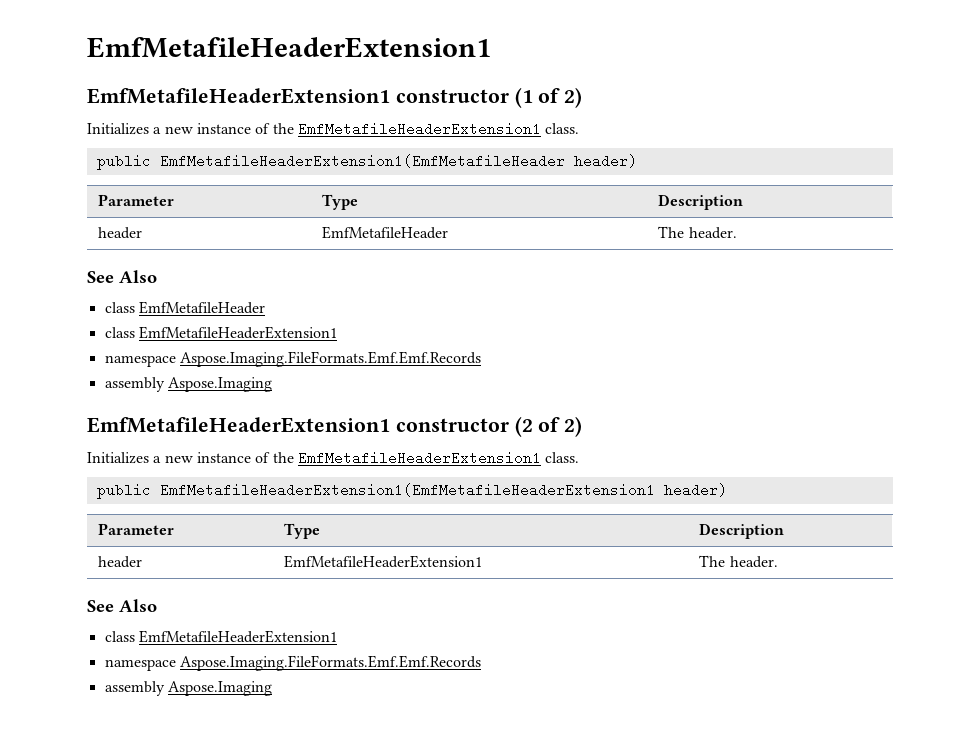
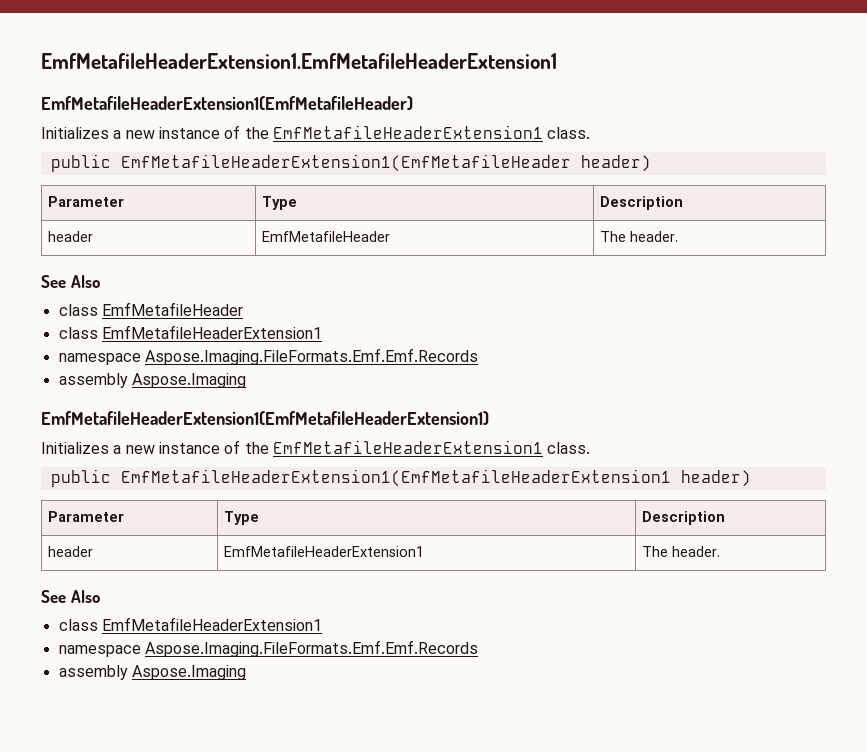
[87,37,491,58] [87,87,583,108] EmfMetafileHeaderExtension1 // EmfMetafileHeaderExtension1 constructor (1 of 2) -> [41,53,557,69] [41,96,413,111] EmfMetafileHeaderExtension1.EmfMetafileHeaderExtension1 // EmfMetafileHeaderExtension1(EmfMetafileHeader)
[87,416,583,437] EmfMetafileHeaderExtension1 constructor (2 of 2) -> [41,411,489,426] EmfMetafileHeaderExtension1(EmfMetafileHeaderExtension1)

